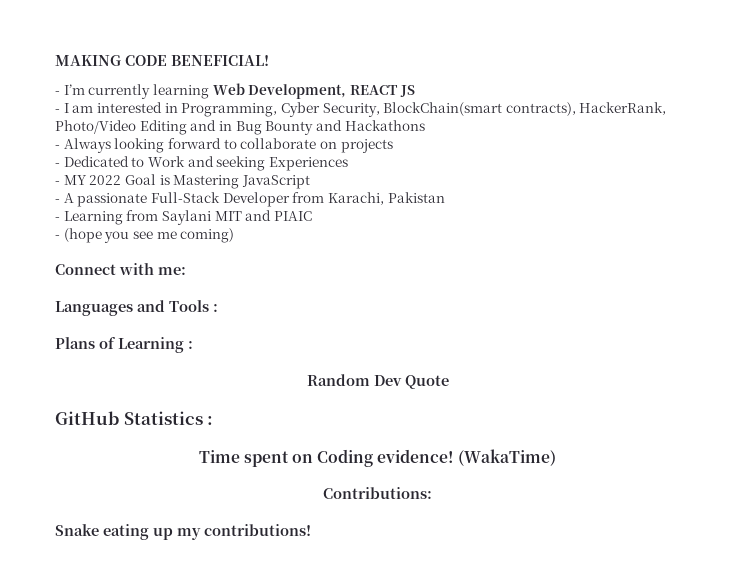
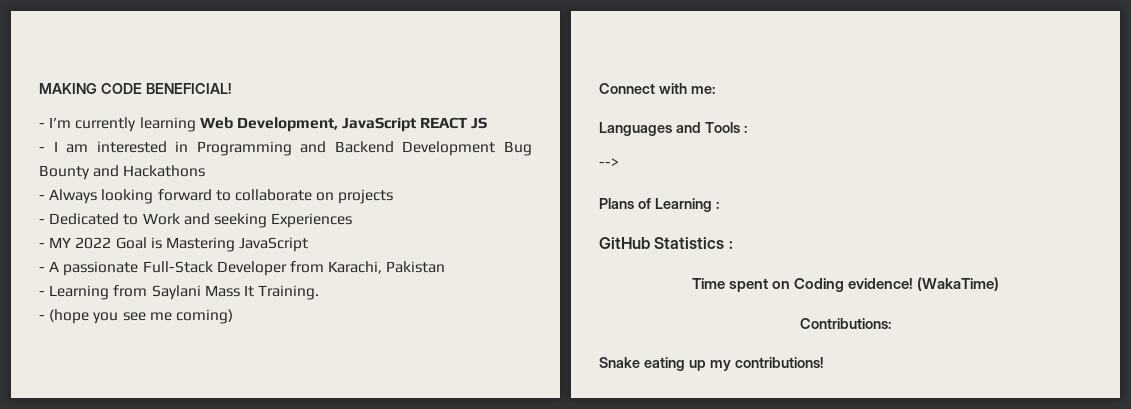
(347, 91) none -> [342,117,417,132] JavaScript
[181,102,667,117] [55,120,232,135] Programming, Cyber Security, BlockChain(smart contracts), HackerRank, Photo/Video Editing and in -> [196,141,496,156] Programming and Backend Development
[214,210,312,221] MIT and PIAIC -> [204,285,320,300] Mass It Training.
(218, 308) none -> [599,158,619,167] // -->
[306,374,449,389] // Random Dev Quote -> (719, 205) none

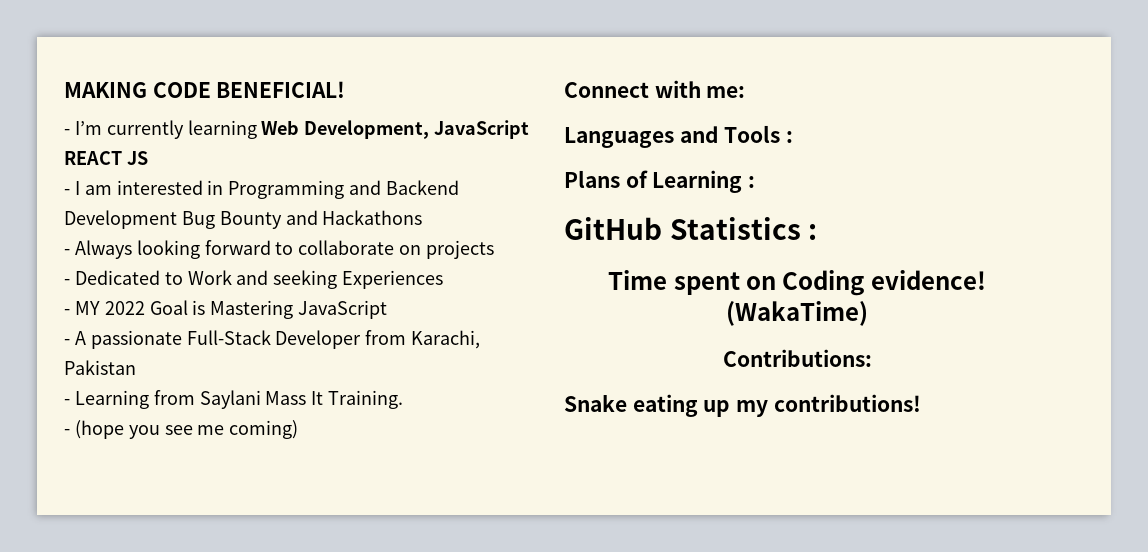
[599,158,619,167] // --> -> (794, 137) none

